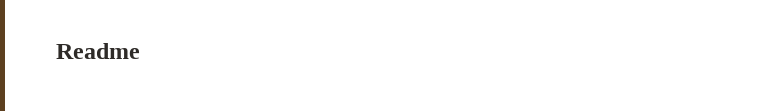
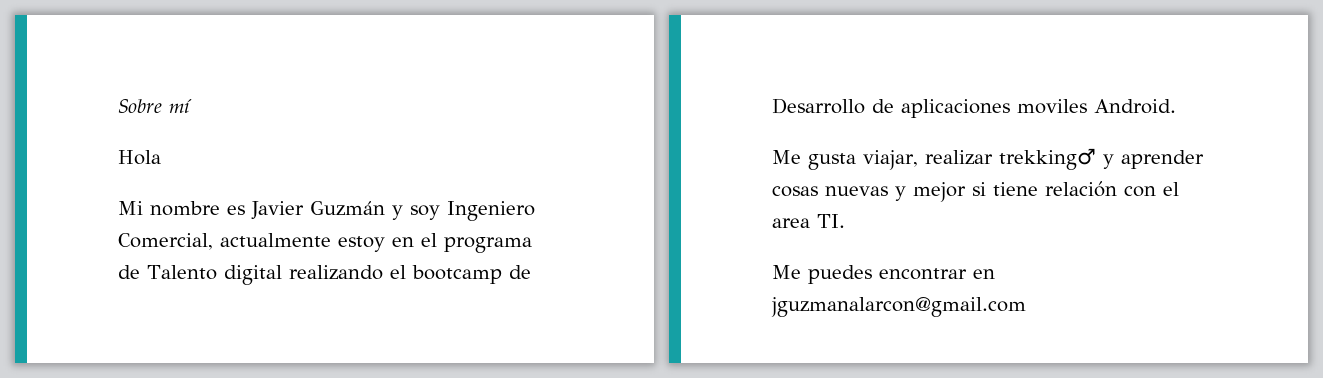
[56,43,140,59] Readme -> [118,99,192,113] [118,150,161,165] [118,201,535,221] [118,233,532,253] [118,265,531,285] [772,98,1176,118] [772,148,1204,170] [772,181,1179,202] [772,214,845,228] [772,265,995,284] [771,297,1026,317] Sobre mí // Hola // Mi nombre es Javier Guzmán y soy Ingeniero Comercial, actualmente estoy en el programa de Talento digital realizando el bootcamp de Desarrollo de aplicaciones moviles Android. // Me gusta viajar, realizar trekking♂ y aprender cosas nuevas y mejor si tiene relación con el area TI. // Me puedes encontrar en jguzmanalarcon@gmail.com

